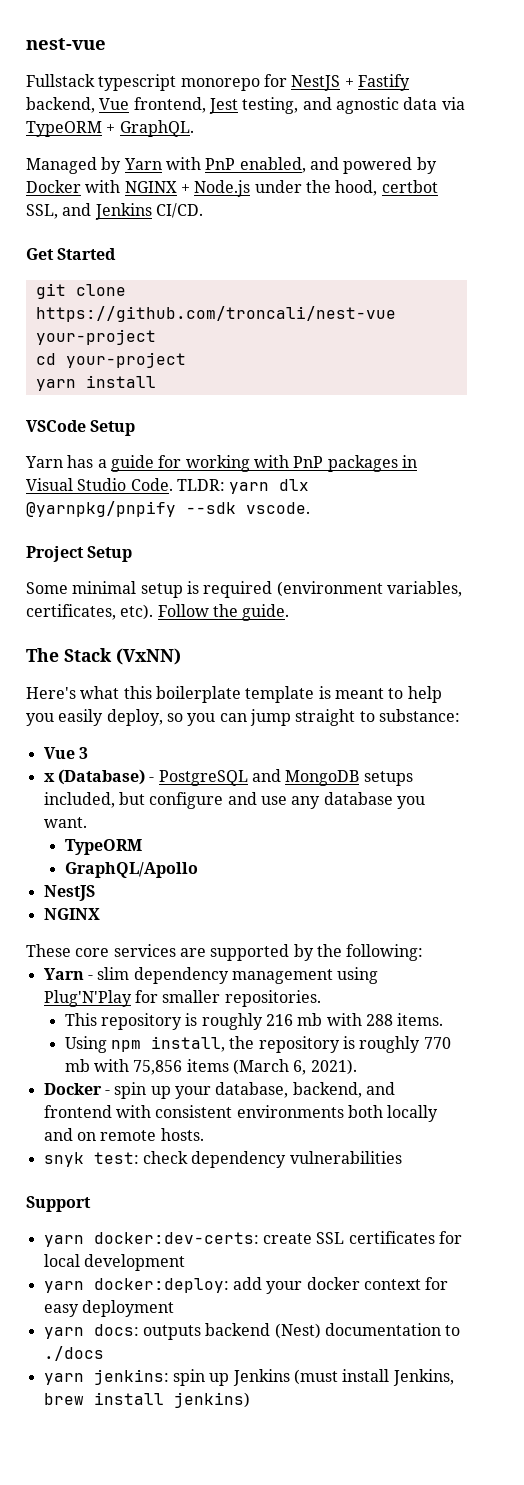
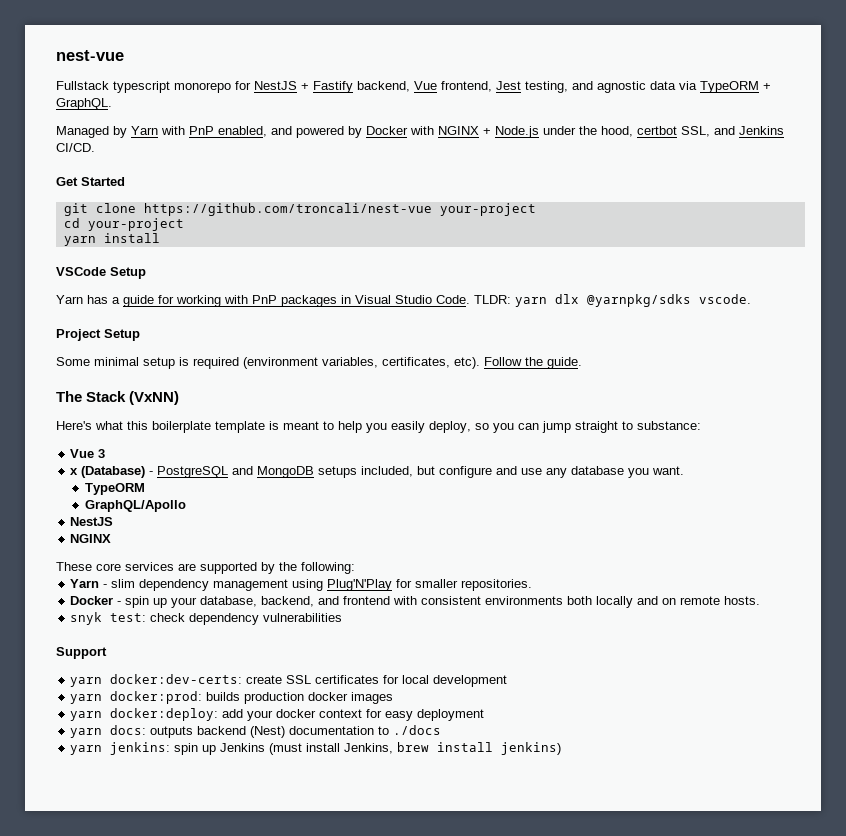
[26,501,236,517] @yarnpkg/pnpify --sdk -> [587,294,691,307] @yarnpkg/sdks
[64,1013,444,1030] [64,1036,451,1053] [64,1059,357,1075] // This repository is roughly 216 mb with 288 items. // Using npm install, the repository is roughly 770 mb with 75,856 items (March 6, 2021). -> (533, 585) none
(185, 1262) none -> [70,691,394,704] // yarn docker:prod: builds production docker images

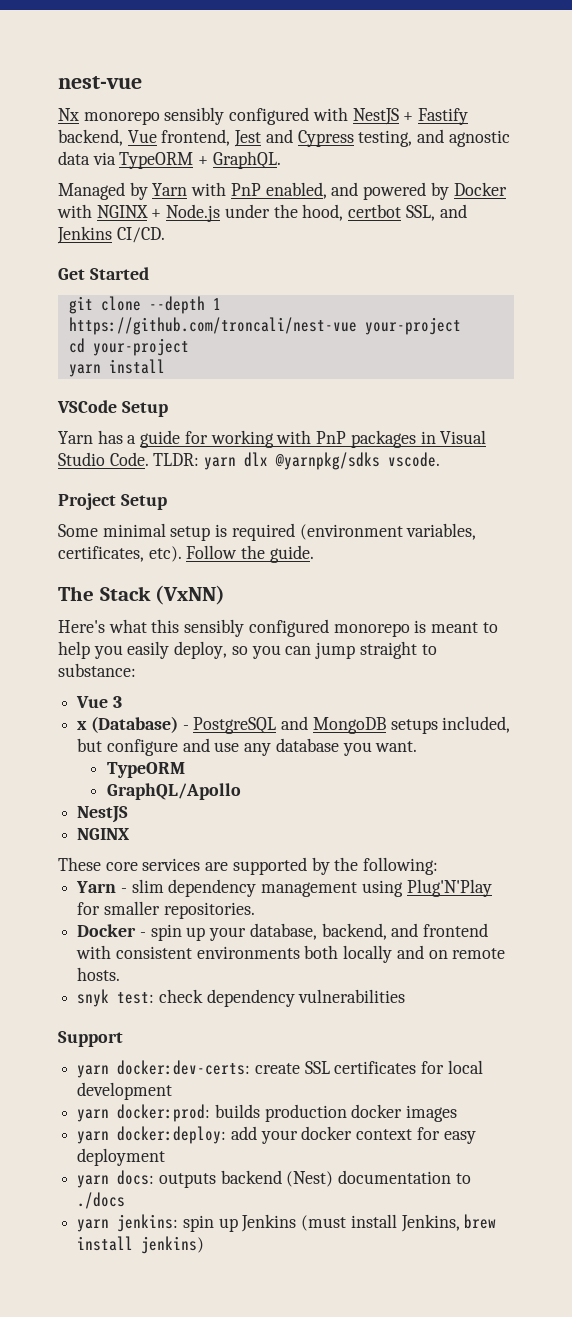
[56,81,251,93] Fullstack typescript monorepo for -> [58,107,348,125] Nx monorepo sensibly configured with
(521, 85) none -> [265,129,354,147] and Cypress
(136, 208) none -> [148,296,221,314] --depth 1
[152,421,265,433] boilerplate template -> [184,619,410,637] sensibly configured monorepo

